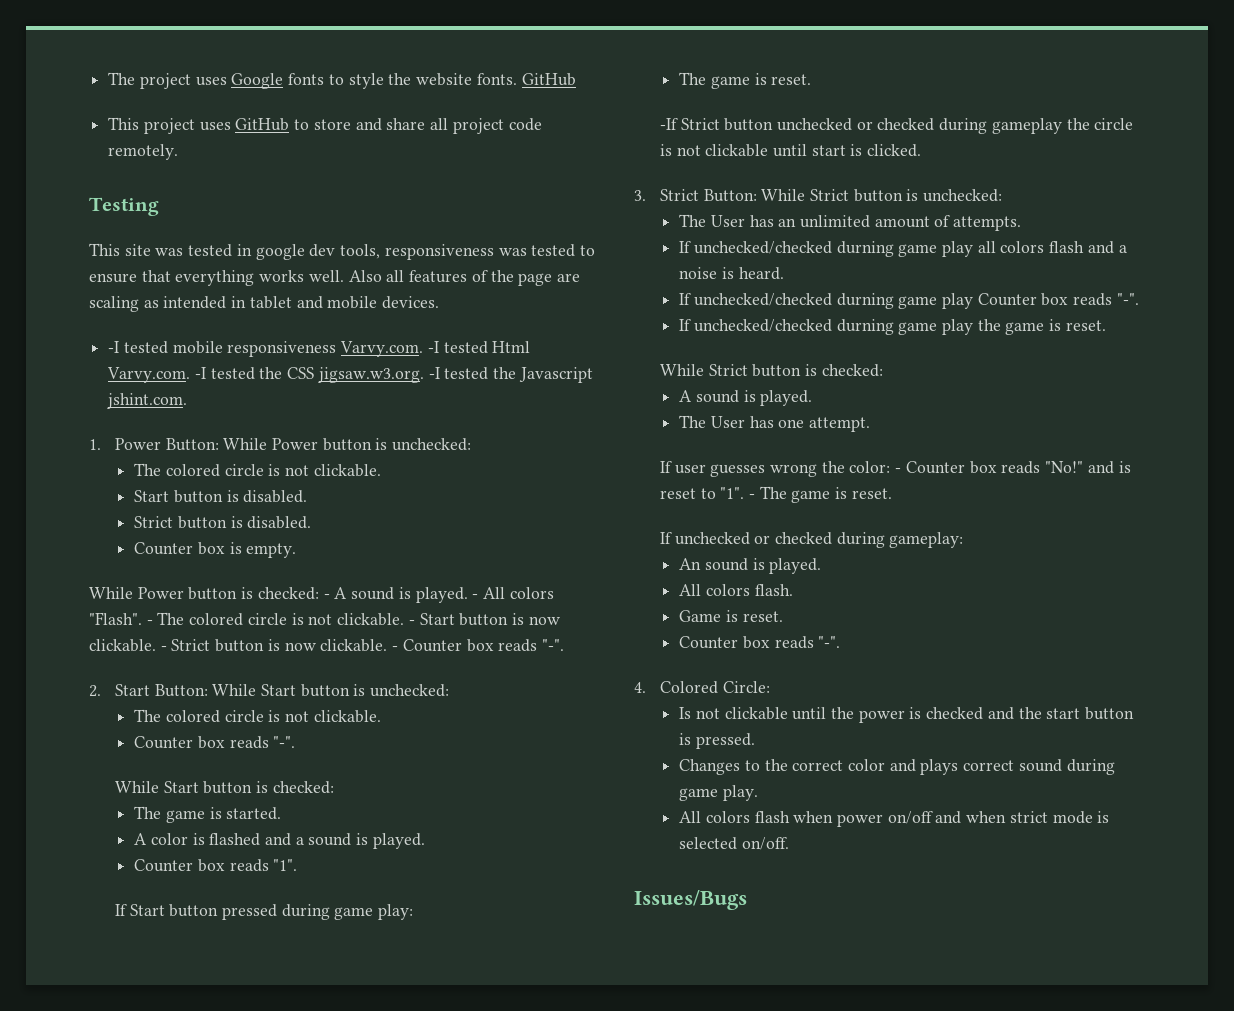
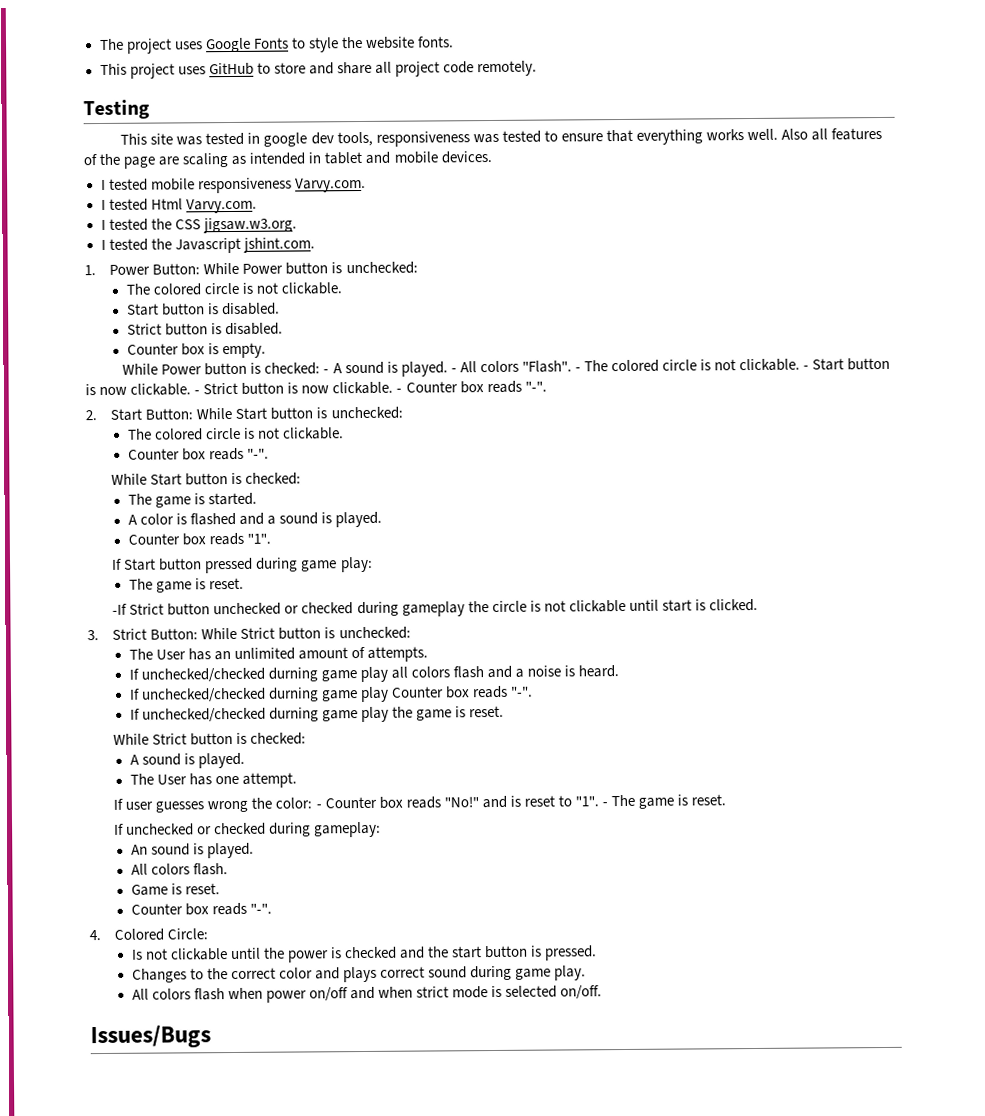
[288,73,325,85] fonts -> [252,37,289,49] Fonts
[521,73,576,86] GitHub -> (454, 42) none
[108,341,120,353] -I -> [100,179,106,191] I
[427,341,439,353] -I -> [100,199,106,211] // I
[194,367,206,379] -I -> [100,219,106,231] // I
[428,367,440,379] -I -> [100,239,106,251] // I

